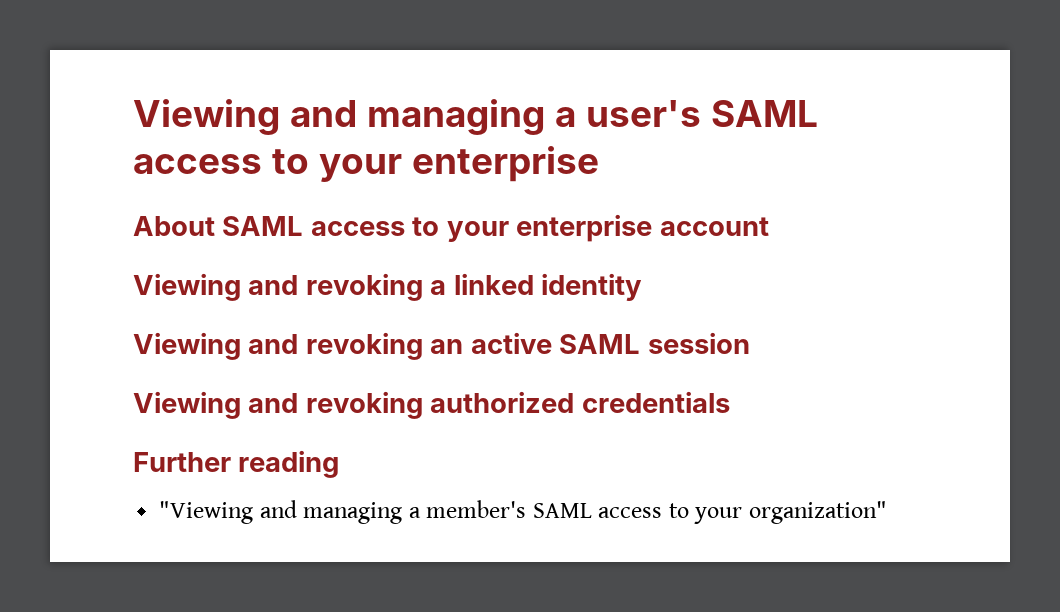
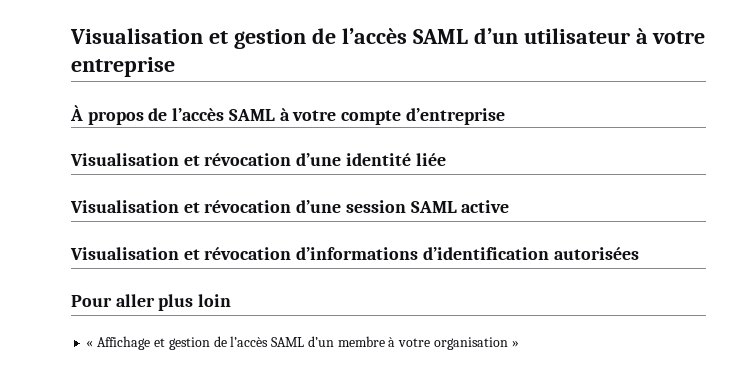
[133,99,818,135] [133,146,599,182] [133,214,769,242] [133,273,643,301] [133,332,750,360] [133,391,730,419] [133,450,340,478] [159,500,887,524] Viewing and managing a user's SAML access to your enterprise // About SAML access to your enterprise account // Viewing and revoking a linked identity // Viewing and revoking an active SAML session // Viewing and revoking authorized credentials // Further reading // "Viewing and managing a member's SAML access to your organization" -> [70,28,706,49] [71,57,175,77] [70,105,505,125] [70,153,446,166] [70,200,510,213] [70,247,639,260] [71,294,232,311] [86,336,519,350] Visualisation et gestion de l’accès SAML d’un utilisateur à votre entreprise // À propos de l’accès SAML à votre compte d’entreprise // Visualisation et révocation d’une identité liée // Visualisation et révocation d’une session SAML active // Visualisation et révocation d’informations d’identification autorisées // Pour aller plus loin // « Affichage et gestion de l’accès SAML d’un membre à votre organisation »

